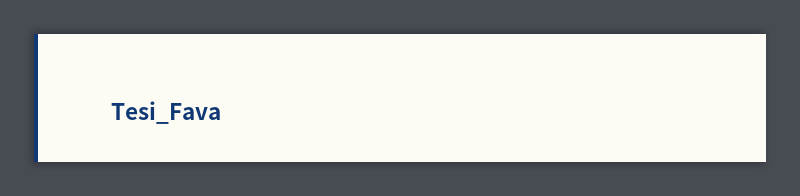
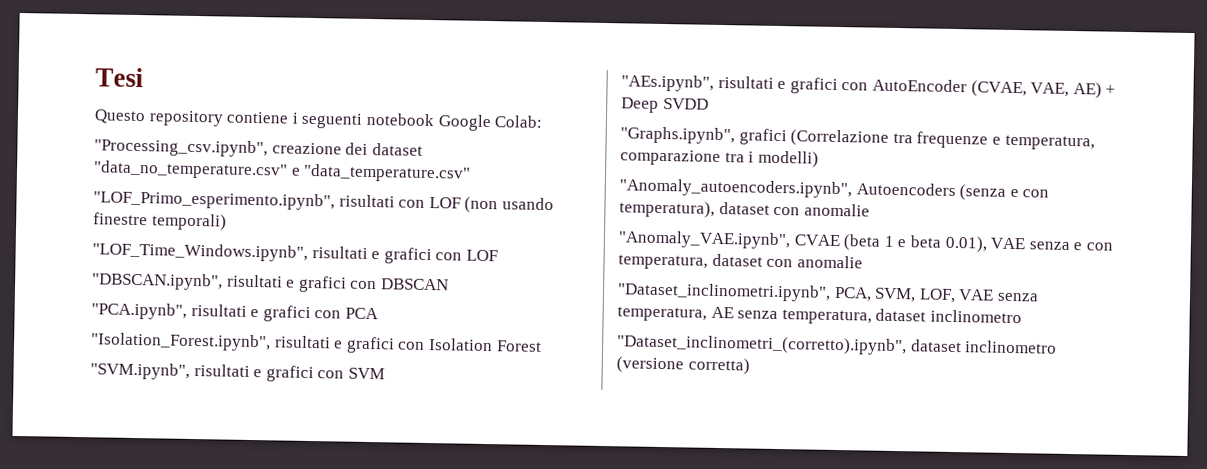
[111,101,221,124] Tesi_Fava -> [95,67,143,88] [94,109,544,132] [94,138,423,158] [93,160,472,183] [93,190,554,214] [93,212,227,231] [92,242,498,265] [92,272,449,293] [91,302,379,323] [90,332,542,354] [90,362,385,383] [621,74,1117,99] [621,97,709,113] [620,126,1095,151] [620,149,819,168] [619,178,1050,201] [619,200,870,218] [618,230,1113,253] [618,253,863,270] [617,282,1039,304] [617,306,1022,325] [617,334,1058,356] [616,356,750,375] Tesi // Questo repository contiene i seguenti notebook Google Colab: // "Processing_csv.ipynb", creazione dei dataset "data_no_temperature.csv" e "data_temperature.csv" // "LOF_Primo_esperimento.ipynb", risultati con LOF (non usando finestre temporali) // "LOF_Time_Windows.ipynb", risultati e grafici con LOF // "DBSCAN.ipynb", risultati e grafici con DBSCAN // "PCA.ipynb", risultati e grafici con PCA // "Isolation_Forest.ipynb", risultati e grafici con Isolation Forest // "SVM.ipynb", risultati e grafici con SVM // "AEs.ipynb", risultati e grafici con AutoEncoder (CVAE, VAE, AE) + Deep SVDD // "Graphs.ipynb", grafici (Correlazione tra frequenze e temperatura, comparazione tra i modelli) // "Anomaly_autoencoders.ipynb", Autoencoders (senza e con temperatura), dataset con anomalie // "Anomaly_VAE.ipynb", CVAE (beta 1 e beta 0.01), VAE senza e con temperatura, dataset con anomalie // "Dataset_inclinometri.ipynb", PCA, SVM, LOF, VAE senza temperatura, AE senza temperatura, dataset inclinometro // "Dataset_inclinometri_(corretto).ipynb", dataset inclinometro (versione corretta)

